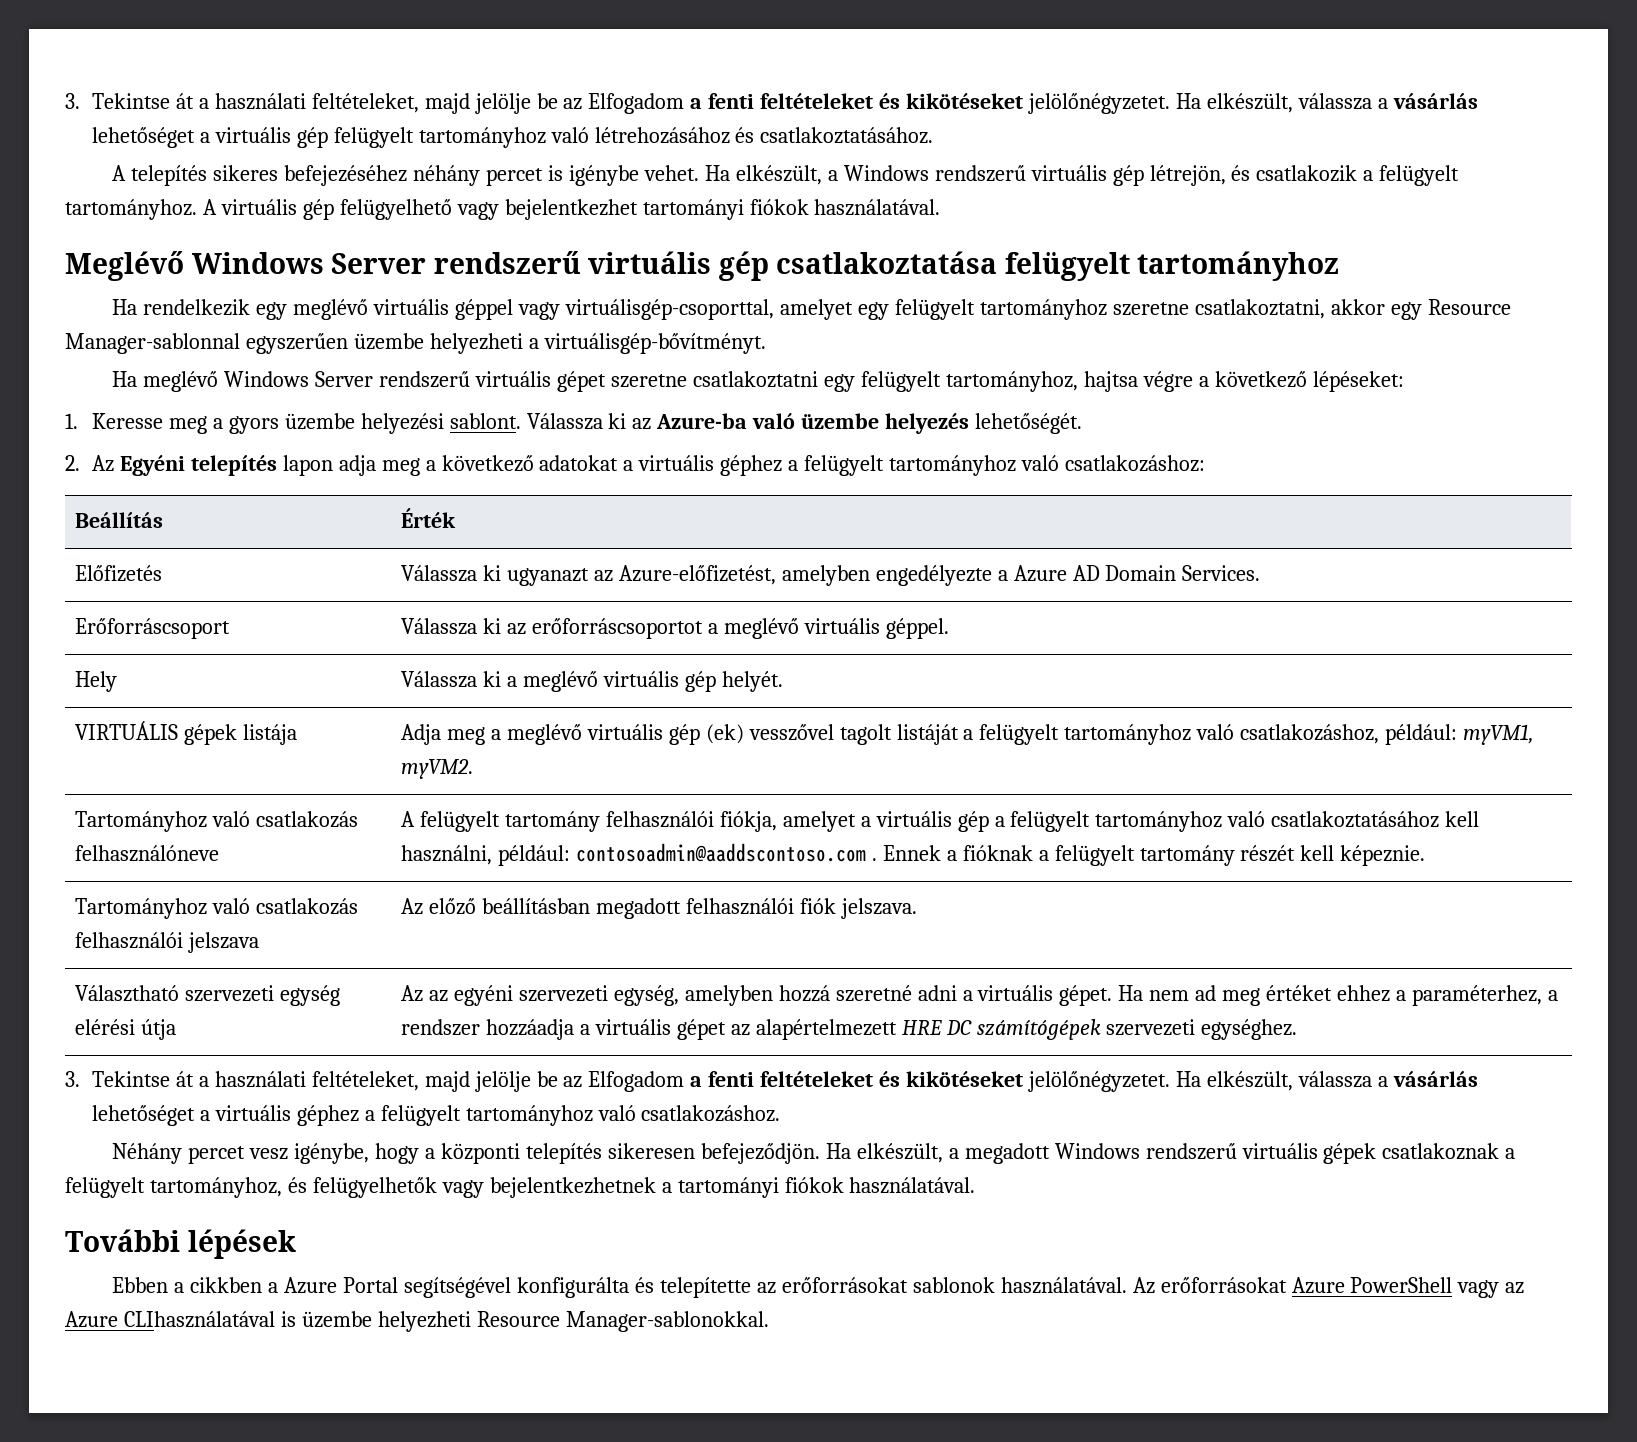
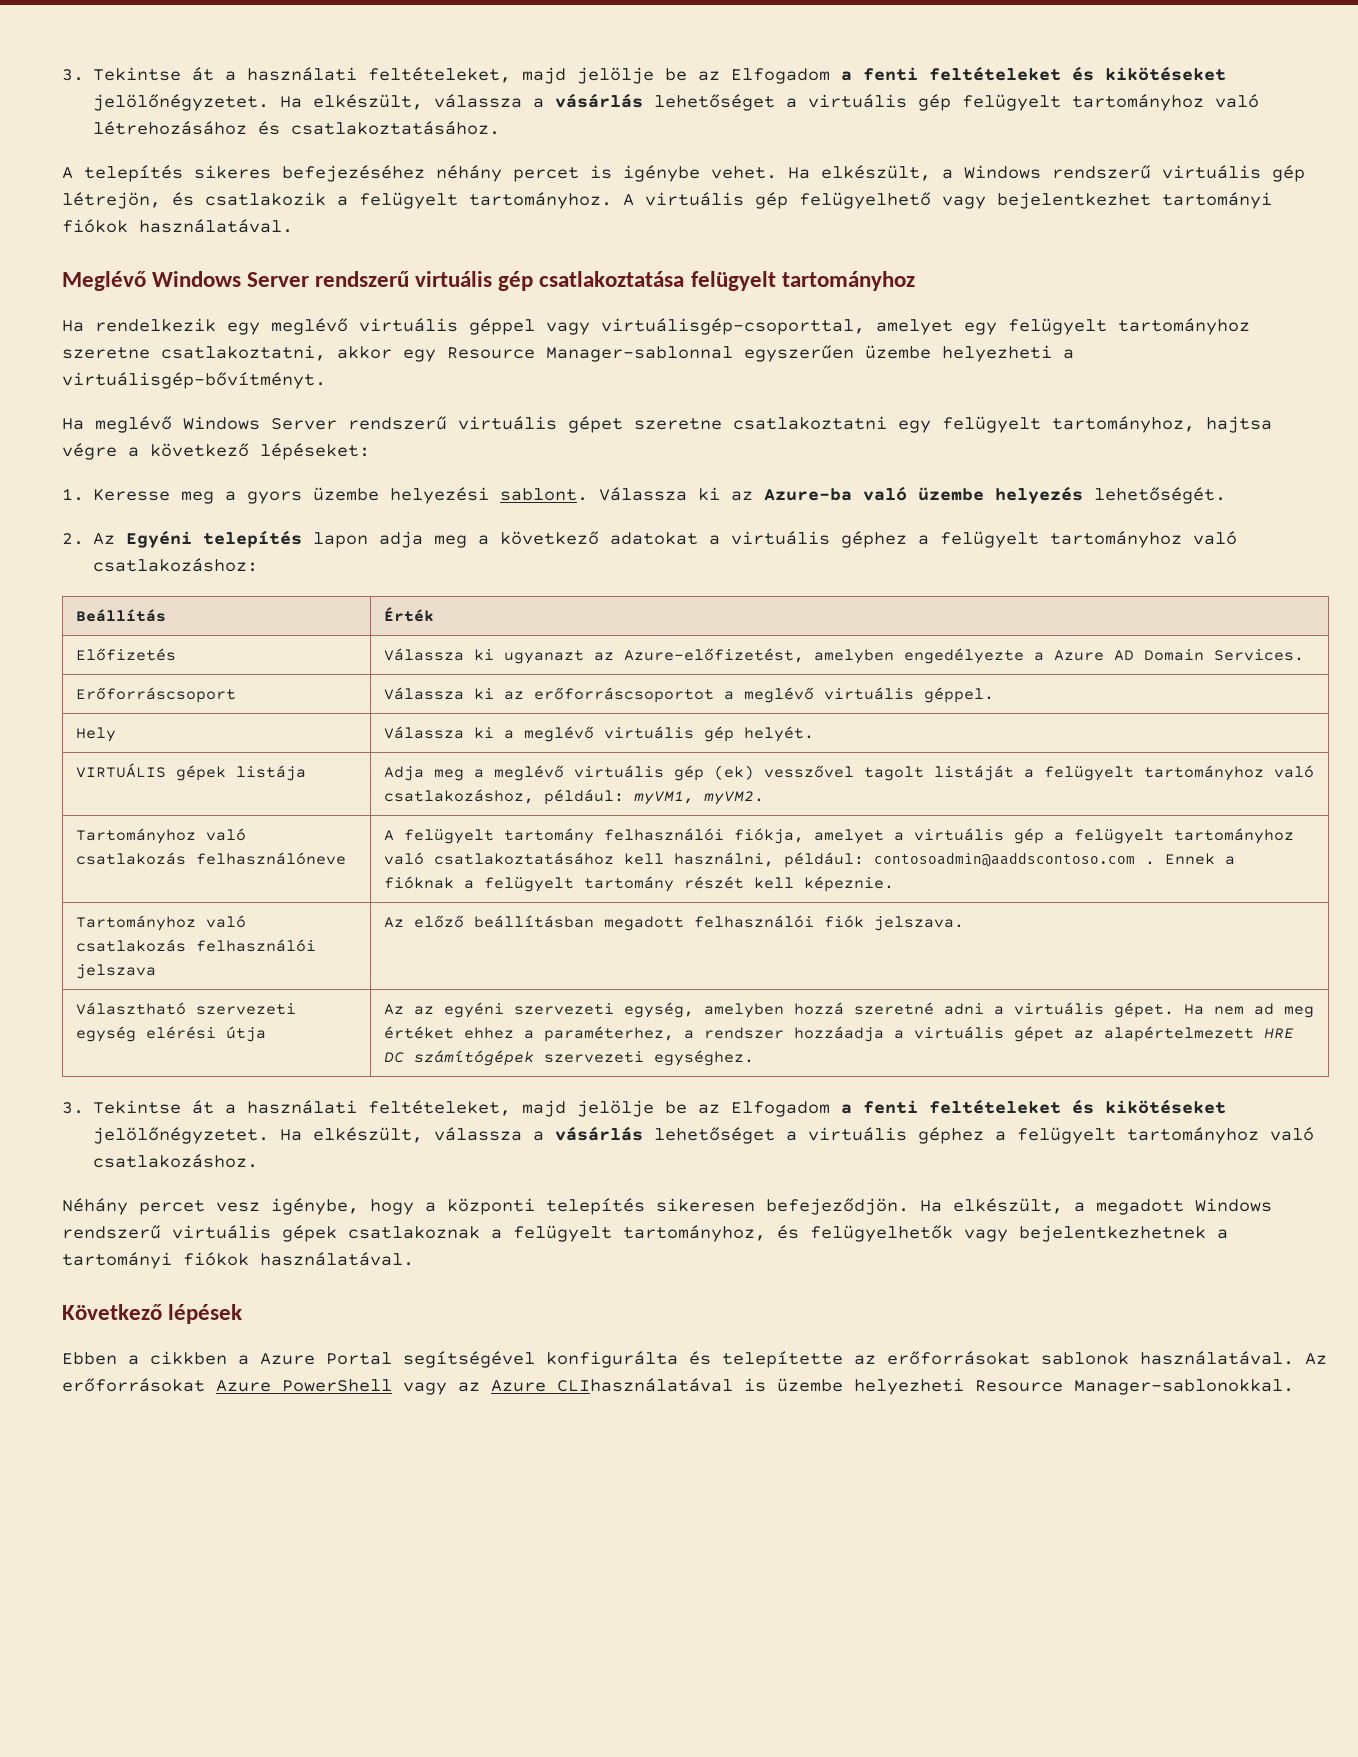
[65,1229,180,1252] További -> [62,1304,162,1320] Következő

